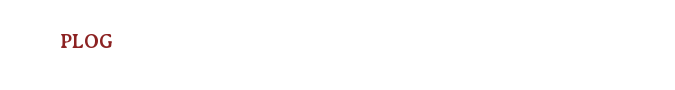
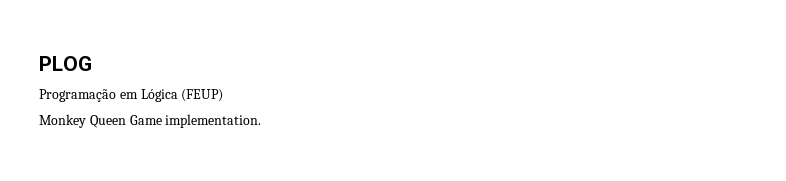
(113, 41) none -> [39,89,224,102] [39,114,262,128] // Programação em Lógica (FEUP) // Monkey Queen Game implementation.

